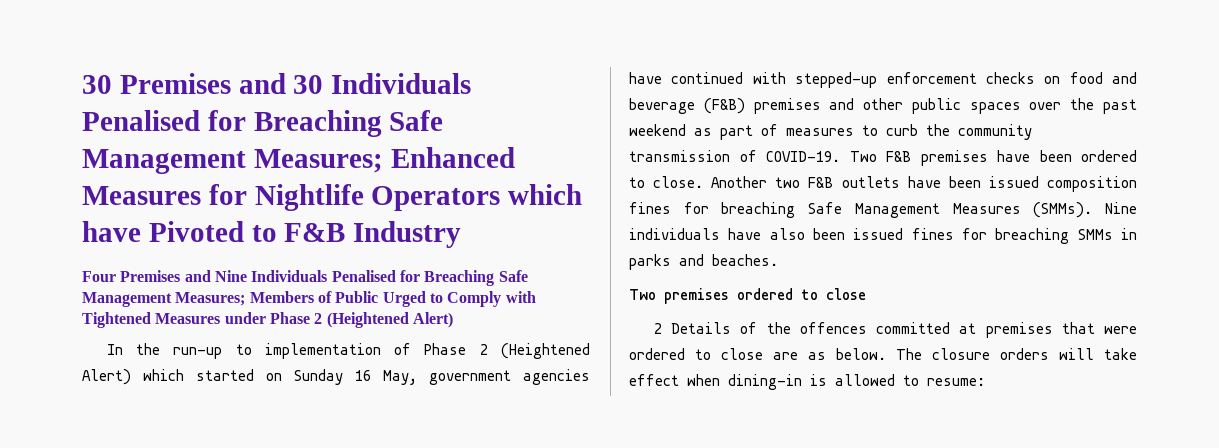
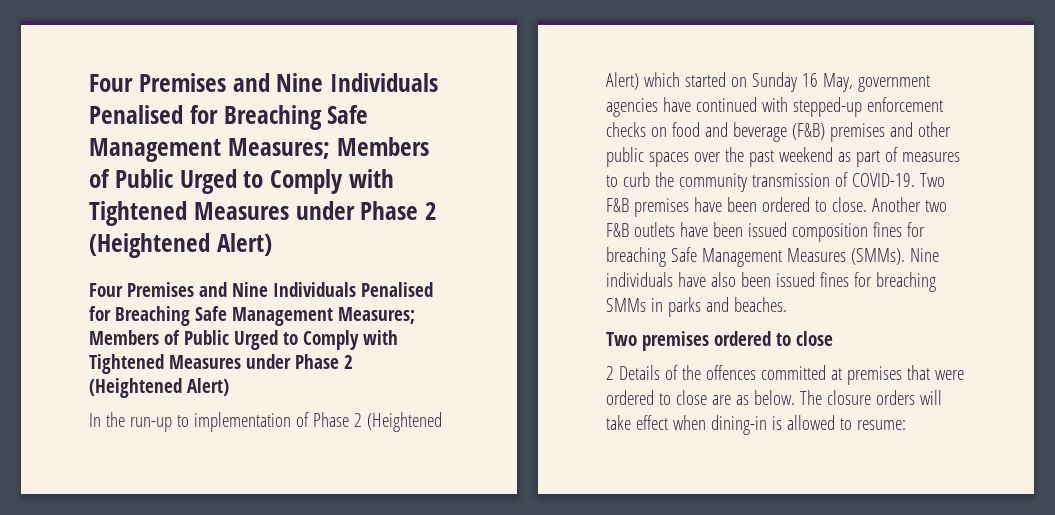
[82,73,472,94] [82,110,444,137] [82,147,515,174] [82,184,583,211] [82,221,462,248] 30 Premises and 30 Individuals Penalised for Breaching Safe Management Measures; Enhanced Measures for Nightlife Operators which have Pivoted to F&B Industry -> [89,73,438,92] [89,105,369,130] [89,137,429,162] [89,169,394,194] [89,201,437,226] [89,233,272,258] Four Premises and Nine Individuals Penalised for Breaching Safe Management Measures; Members of Public Urged to Comply with Tightened Measures under Phase 2 (Heightened Alert)

